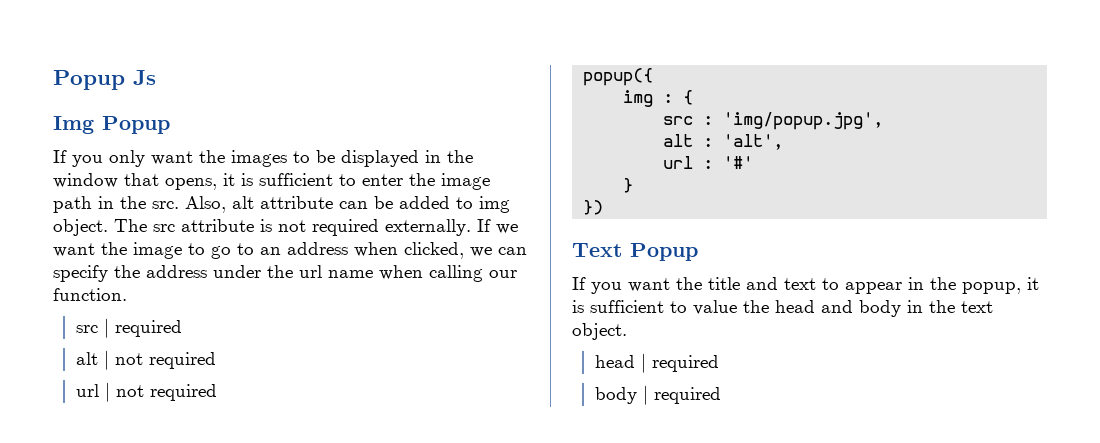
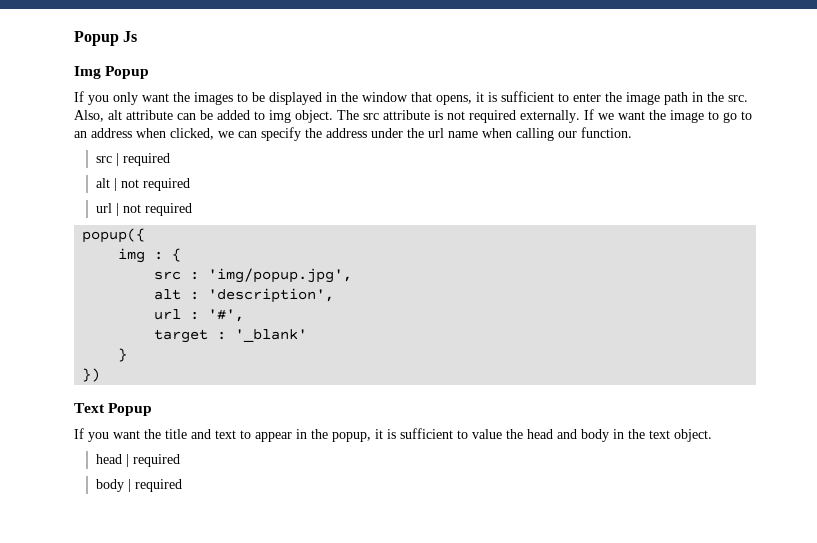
[723,134,784,150] 'alt', -> [208,288,335,303] 'description',
[723,156,754,169] '#' -> [208,309,245,322] [154,329,308,343] '#', // target : '_blank'

